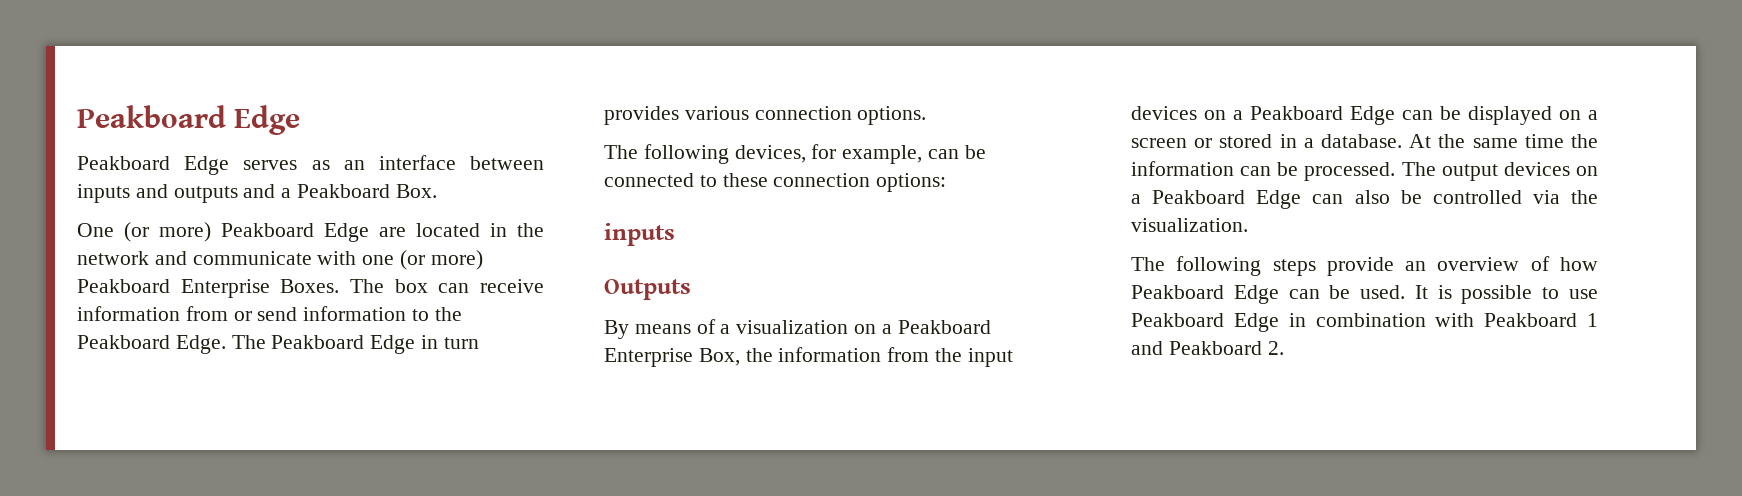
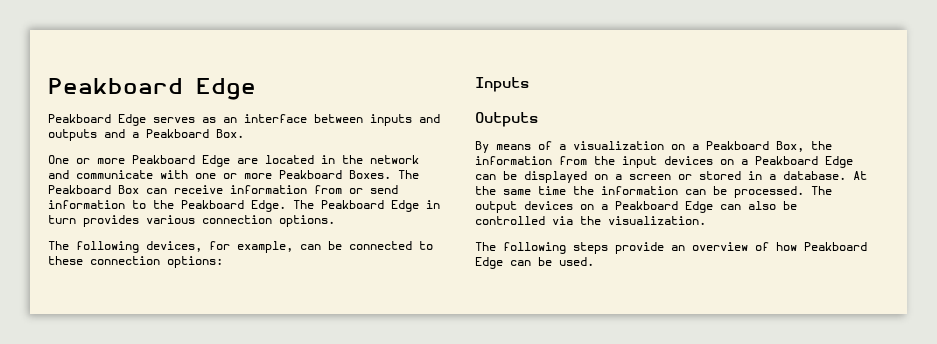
[124,222,211,242] (or more) -> [76,158,125,164] or more
[400,250,483,270] [77,279,428,298] (or more) Peakboard Enterprise Boxes. The box -> [223,170,419,179] [48,185,139,194] or more Peakboard Boxes. The Peakboard Box
[604,223,675,246] inputs -> [475,77,529,92] Inputs
[604,348,693,367] Enterprise -> (769, 145) none
[1414,285,1598,304] [1131,313,1598,332] [1131,341,1284,355] It is possible to use Peakboard Edge in combination with Peakboard 1 and Peakboard 2. -> (594, 261) none

